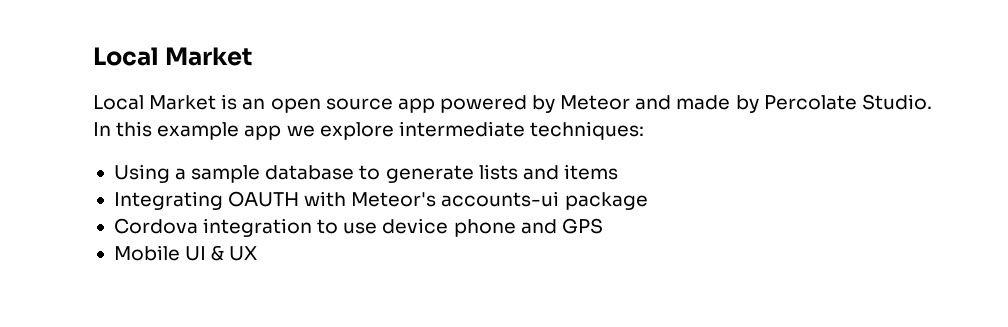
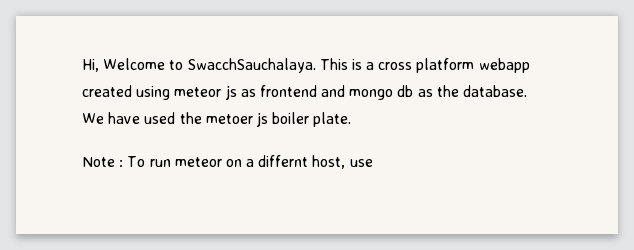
[93,47,253,66] [93,94,932,113] [93,121,644,140] [113,164,618,183] [113,191,648,210] [113,218,603,237] [113,245,258,261] Local Market // Local Market is an open source app powered by Meteor and made by Percolate Studio. In this example app we explore intermediate techniques: // Using a sample database to generate lists and items // Integrating OAUTH with Meteor's accounts-ui package // Cordova integration to use device phone and GPS // Mobile UI & UX -> [82,58,530,73] [82,85,528,100] [82,112,352,127] [82,155,373,169] Hi, Welcome to SwacchSauchalaya. This is a cross platform webapp created using meteor js as frontend and mongo db as the database. We have used the metoer js boiler plate. // Note : To run meteor on a differnt host, use

